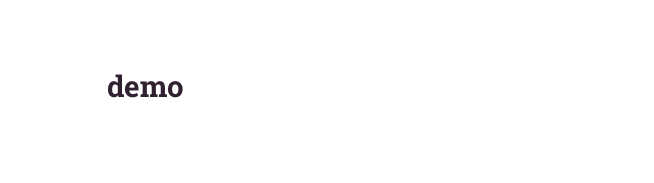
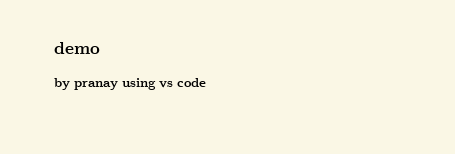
(184, 86) none -> [54,78,206,90] // by pranay using vs code

